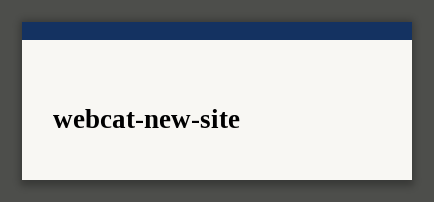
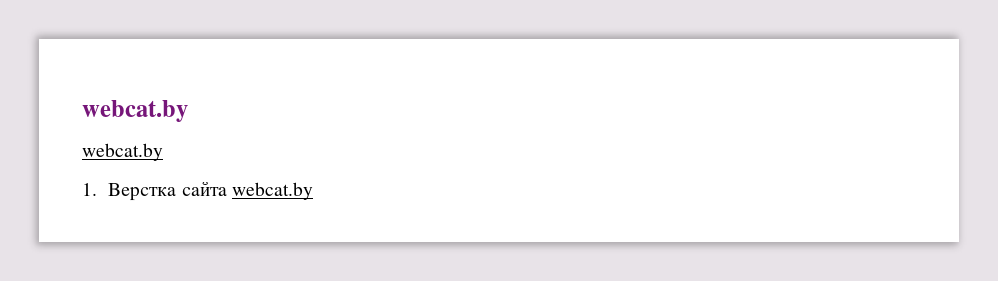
[53,109,240,128] webcat-new-site -> [82,100,188,122] [82,143,163,161] [82,181,313,201] webcat.by // webcat.by // 1. Верстка сайта webcat.by

